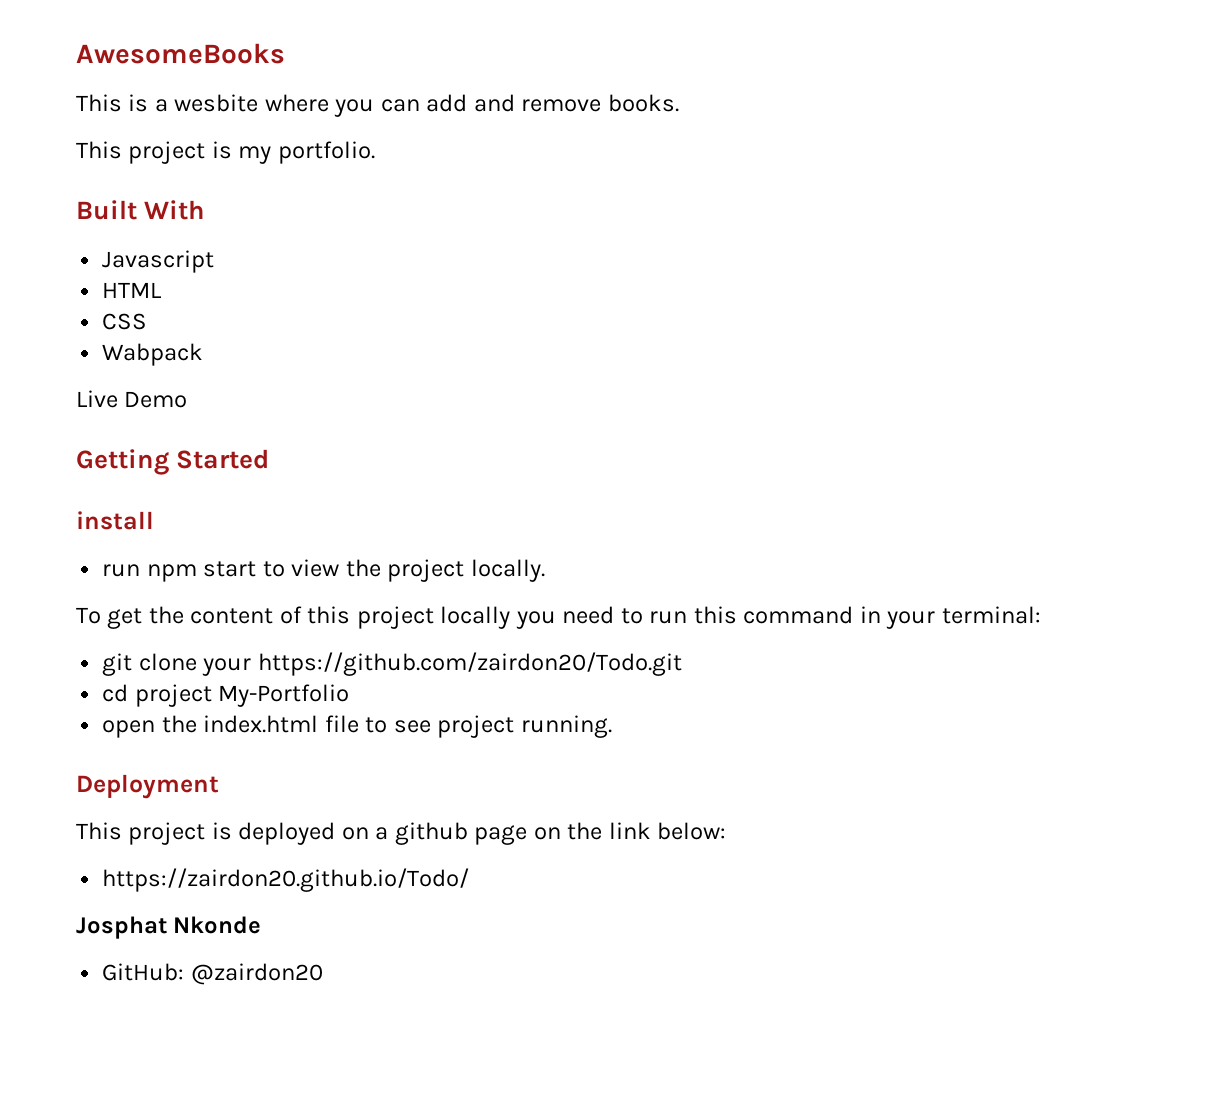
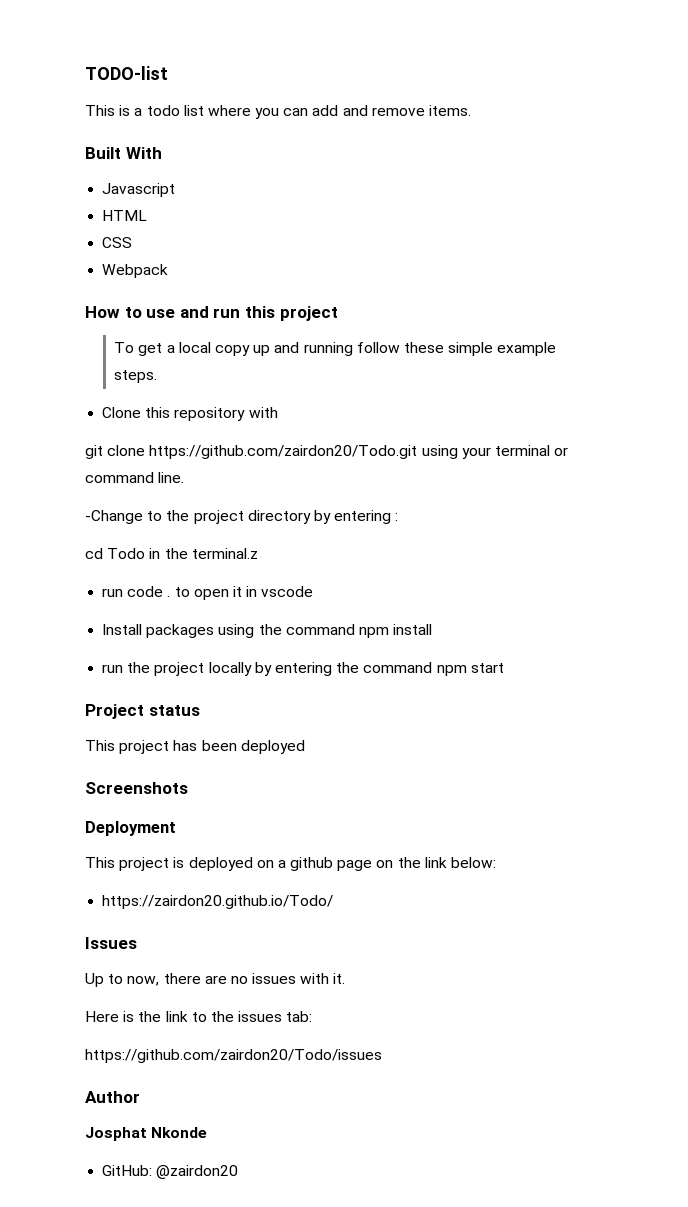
[76,43,285,64] AwesomeBooks -> [85,66,168,80] TODO-list
[174,94,259,112] wesbite -> [146,105,204,116] todo list
[607,94,679,112] [76,141,375,164] books. // This project is my portfolio. -> [429,105,472,116] items.
[102,343,204,366] [76,390,188,408] [76,449,270,475] [76,511,154,530] [102,559,545,582] [76,606,1041,629] [102,652,682,676] [102,684,350,707] [102,715,612,738] Wabpack // Live Demo // Getting Started // install // run npm start to view the project locally. // To get the content of this project locally you need to run this command in your terminal: // git clone your https://github.com/zairdon20/Todo.git // cd project My-Portfolio // open the index.html file to see project running. -> [102,264,169,278] [85,306,338,321] [114,342,557,356] [114,370,158,383] [102,407,278,421] [85,445,569,459] [85,472,185,483] [85,510,399,524] [85,548,258,559] [102,586,314,600] [102,624,433,638] [102,662,504,676] [85,704,200,719] [85,740,305,754] [85,782,188,794] Webpack // How to use and run this project // To get a local copy up and running follow these simple example steps. // Clone this repository with // git clone https://github.com/zairdon20/Todo.git using your terminal or command line. // -Change to the project directory by entering : // cd Todo in the terminal.z // run code . to open it in vscode // Install packages using the command npm install // run the project locally by entering the command npm start // Project status // This project has been deployed // Screenshots
(470, 880) none -> [85,937,137,949] [85,973,346,987] [85,1011,313,1022] [85,1049,382,1063] [85,1091,140,1103] // Issues // Up to now, there are no issues with it. // Here is the link to the issues tab: // https://github.com/zairdon20/Todo/issues // Author

